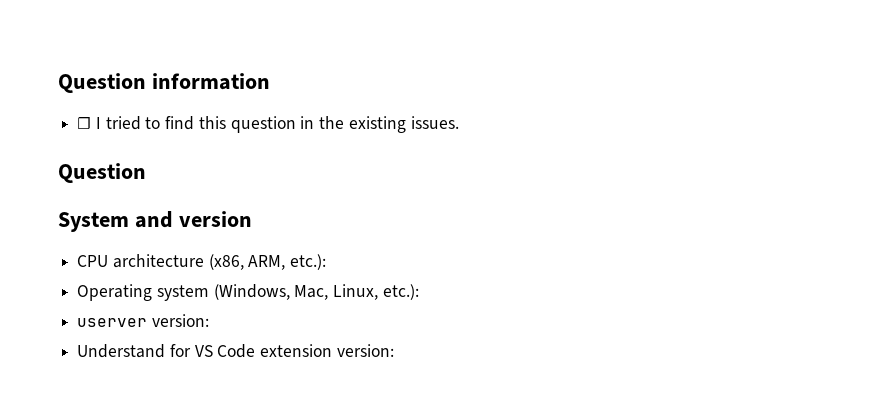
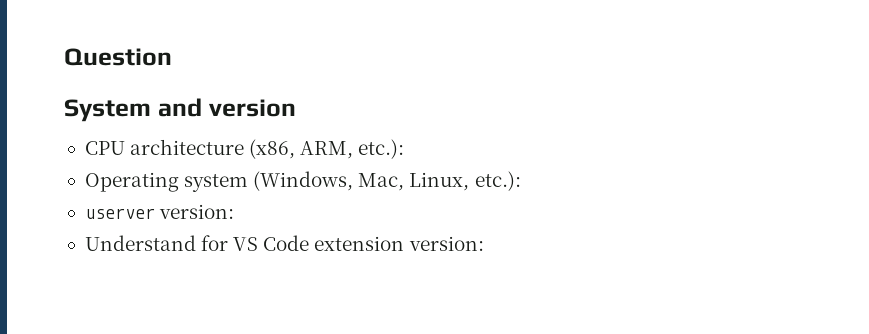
[58,73,270,93] [77,116,459,133] [58,163,146,183] Question information // ☐ I tried to find this question in the existing issues. // Question -> [64,48,172,66] Question

